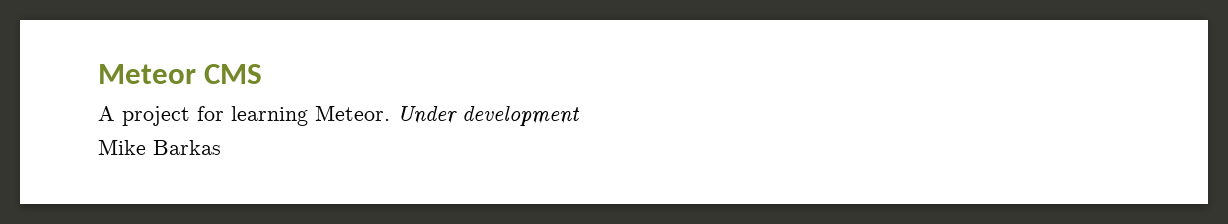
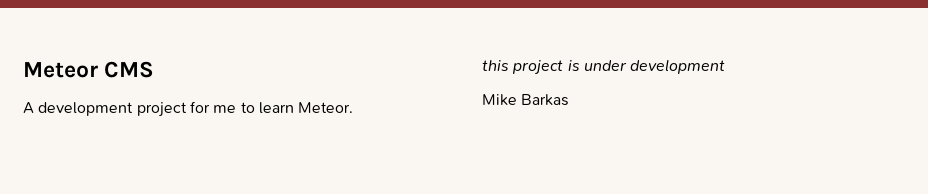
(115, 113) none -> [38,102,134,116] development
[231,105,457,126] learning Meteor. Under -> [213,102,354,114] [482,60,627,75] me to learn Meteor. // this project is under

